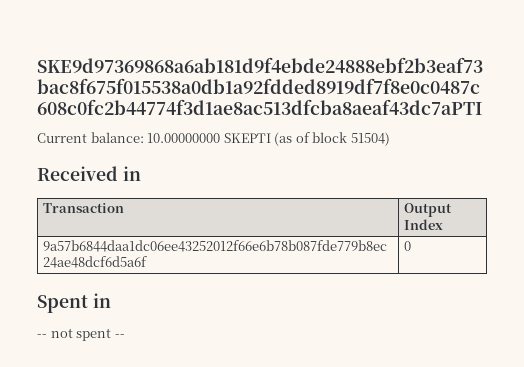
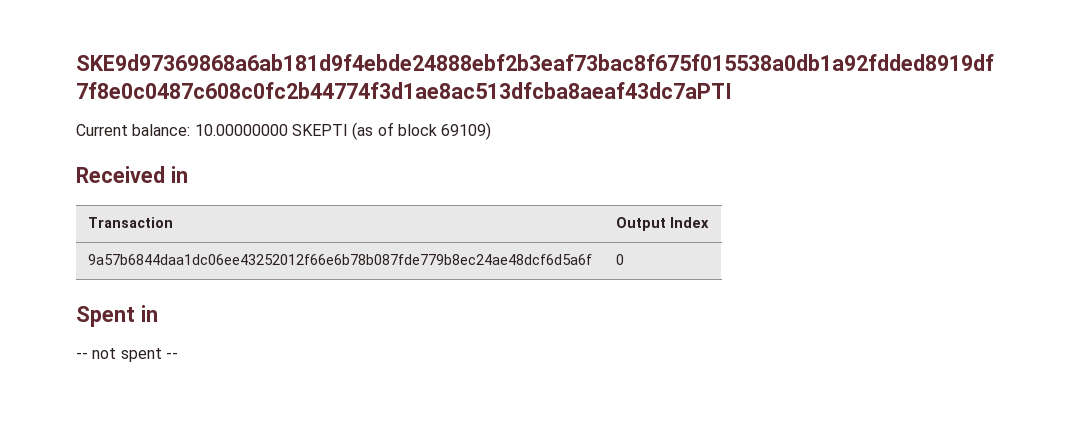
[350,132,390,146] 51504) -> [441,122,492,140] 69109)

